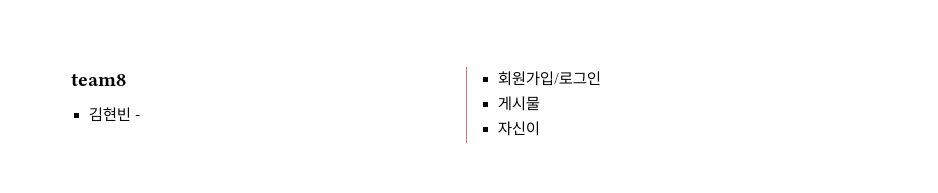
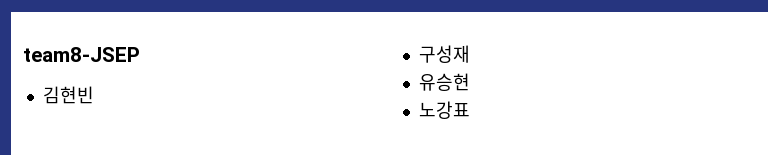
[71,73,126,86] team8 -> [23,47,140,62] team8-JSEP
[134,115,140,120] [497,71,601,86] [497,96,540,111] [497,121,540,136] - // 회원가입/로그인 // 게시물 // 자신이 -> [418,45,470,63] [418,73,470,91] [418,101,470,119] // 구성재 // 유승현 // 노강표

